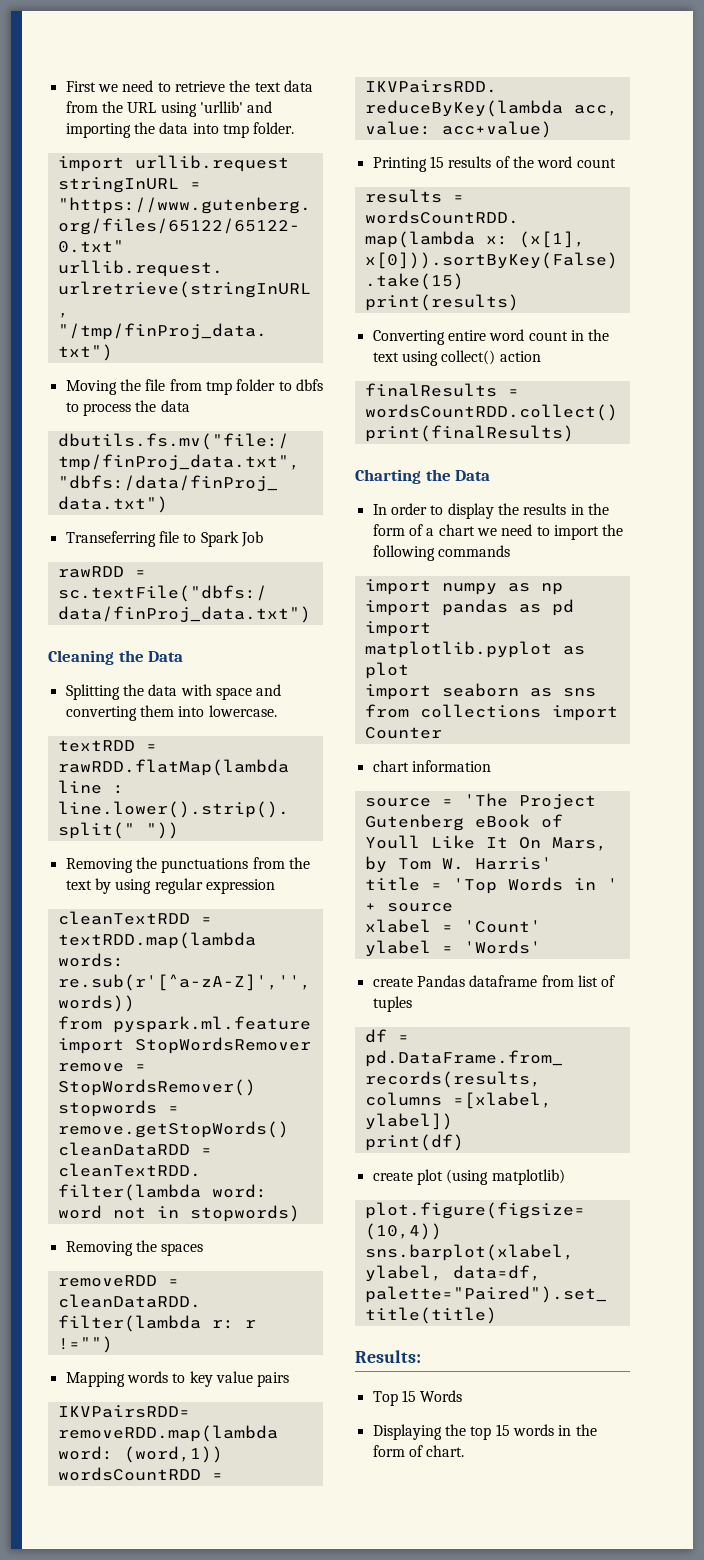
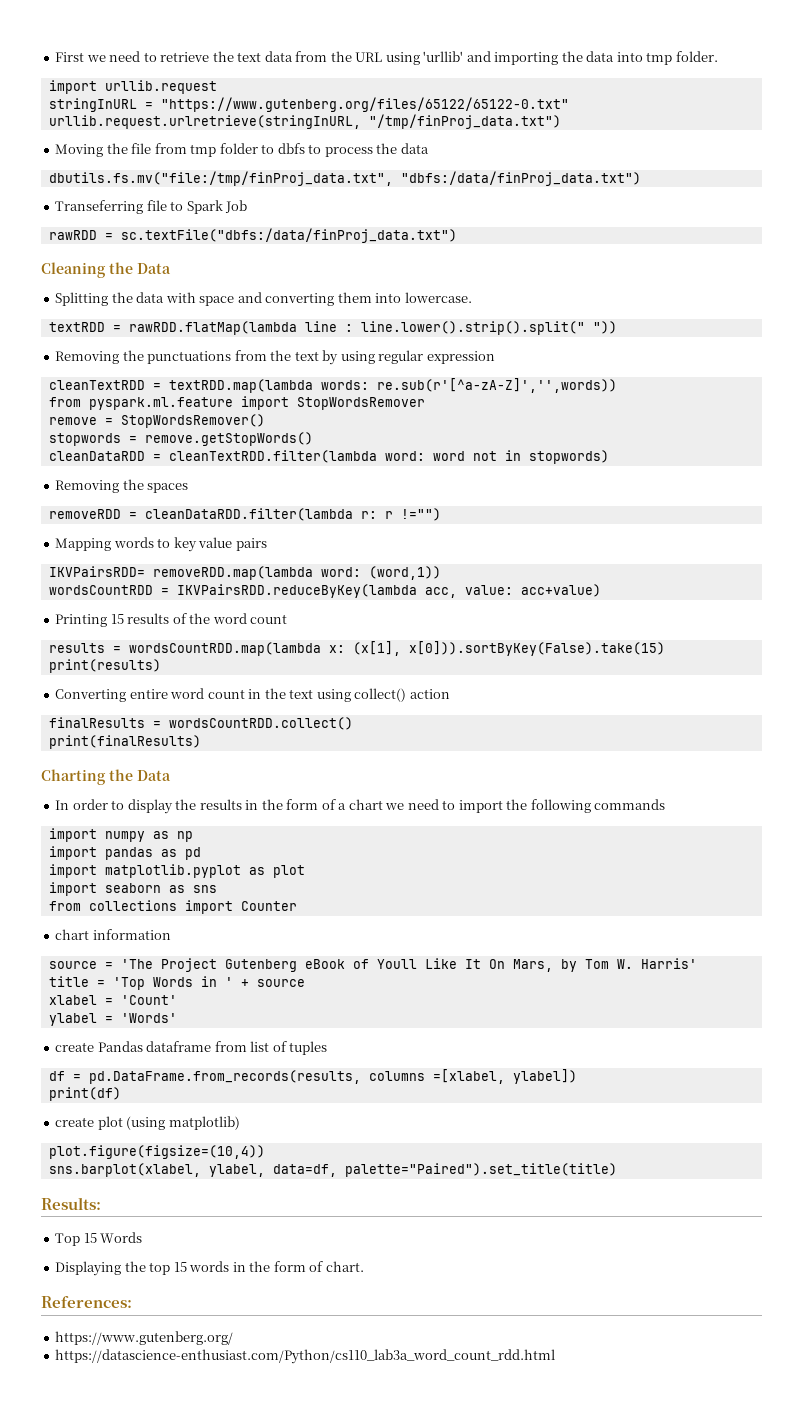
(465, 1451) none -> [41,1296,132,1308] [55,1331,234,1345] [55,1349,556,1364] // References: // https://www.gutenberg.org/ // https://datascience-enthusiast.com/Python/cs110_lab3a_word_count_rdd.html

